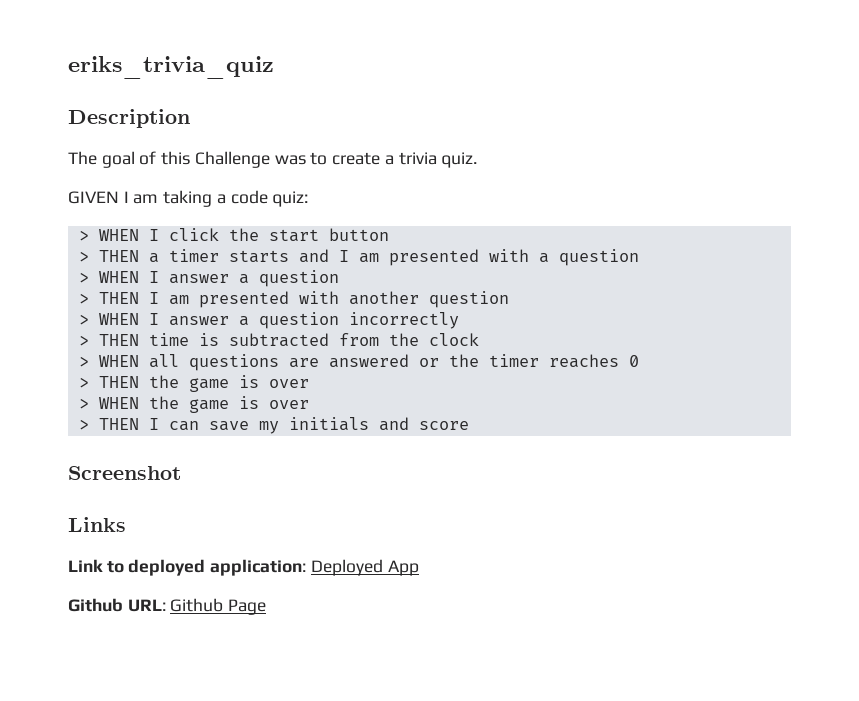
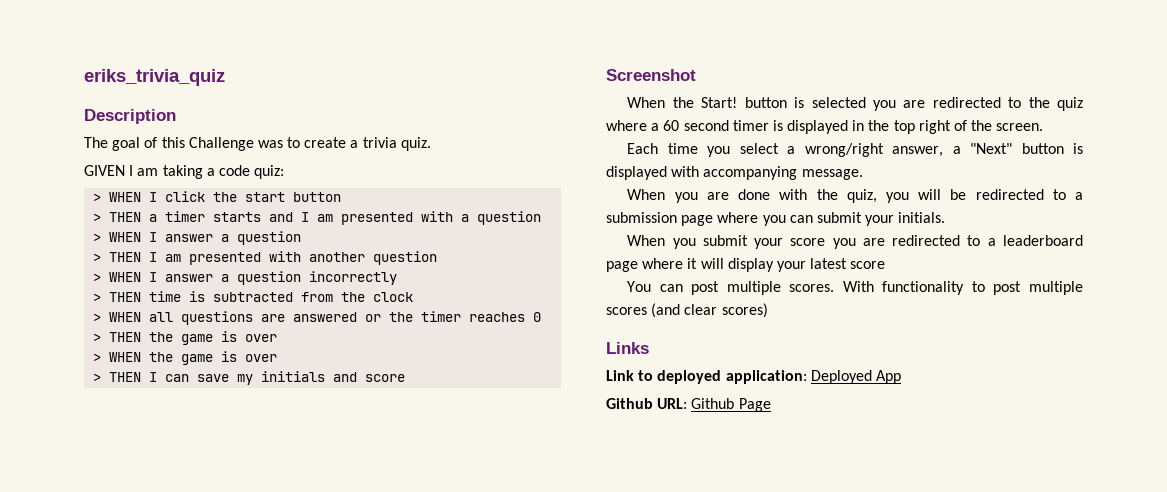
(181, 473) none -> [627,97,1083,111] [606,120,1044,134] [627,143,1083,157] [606,166,863,180] [627,189,1083,203] [606,212,946,226] [627,235,1083,249] [606,258,886,272] [627,281,1083,295] [606,303,768,318] // When the Start! button is selected you are redirected to the quiz where a 60 second timer is displayed in the top right of the screen. // Each time you select a wrong/right answer, a "Next" button is displayed with accompanying message. // When you are done with the quiz, you will be redirected to a submission page where you can submit your initials. // When you submit your score you are redirected to a leaderboard page where it will display your latest score // You can post multiple scores. With functionality to post multiple scores (and clear scores)

